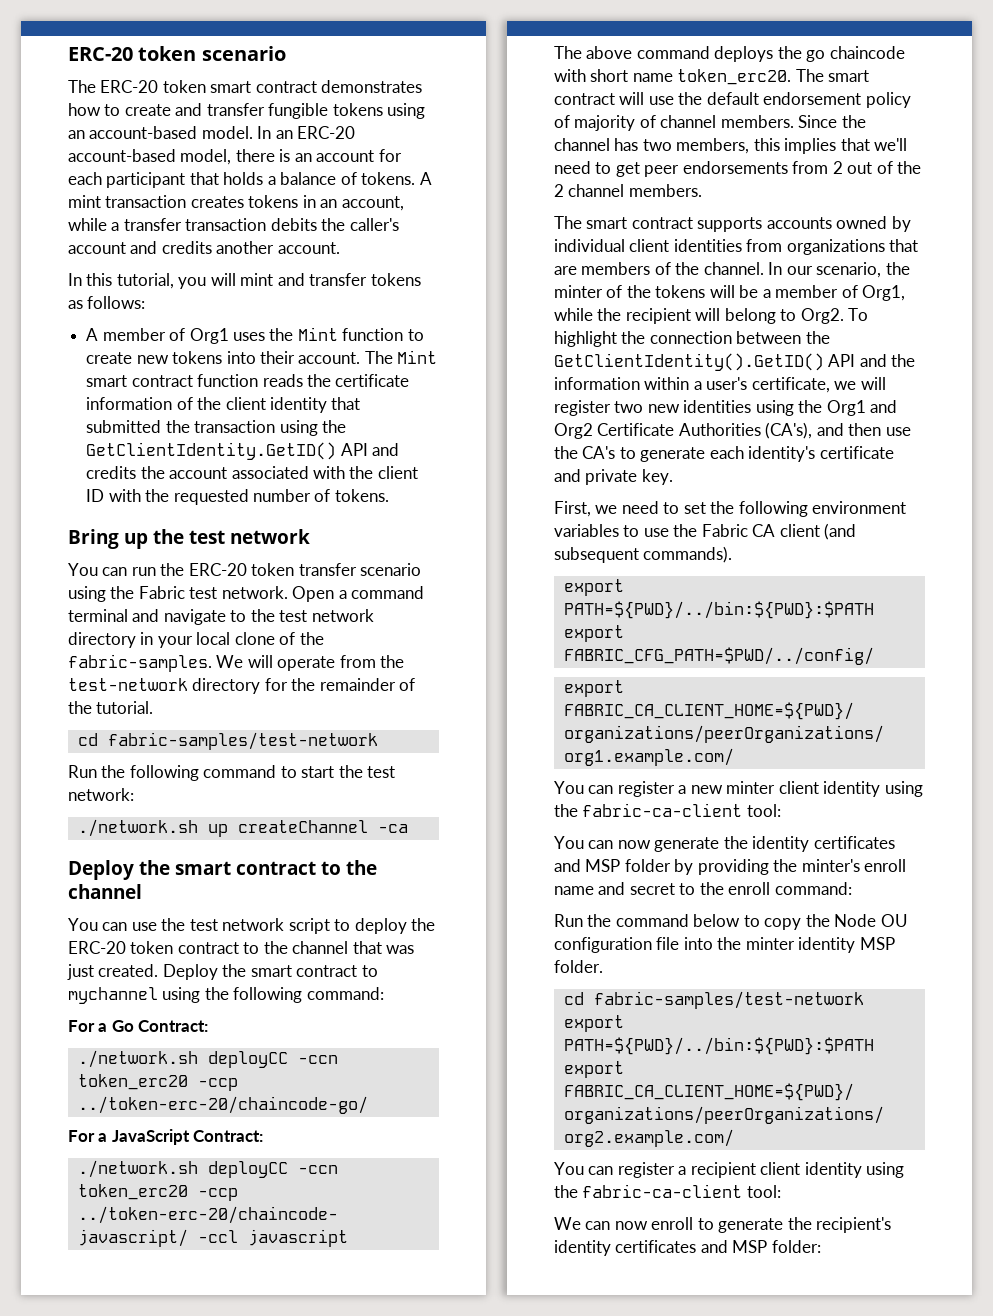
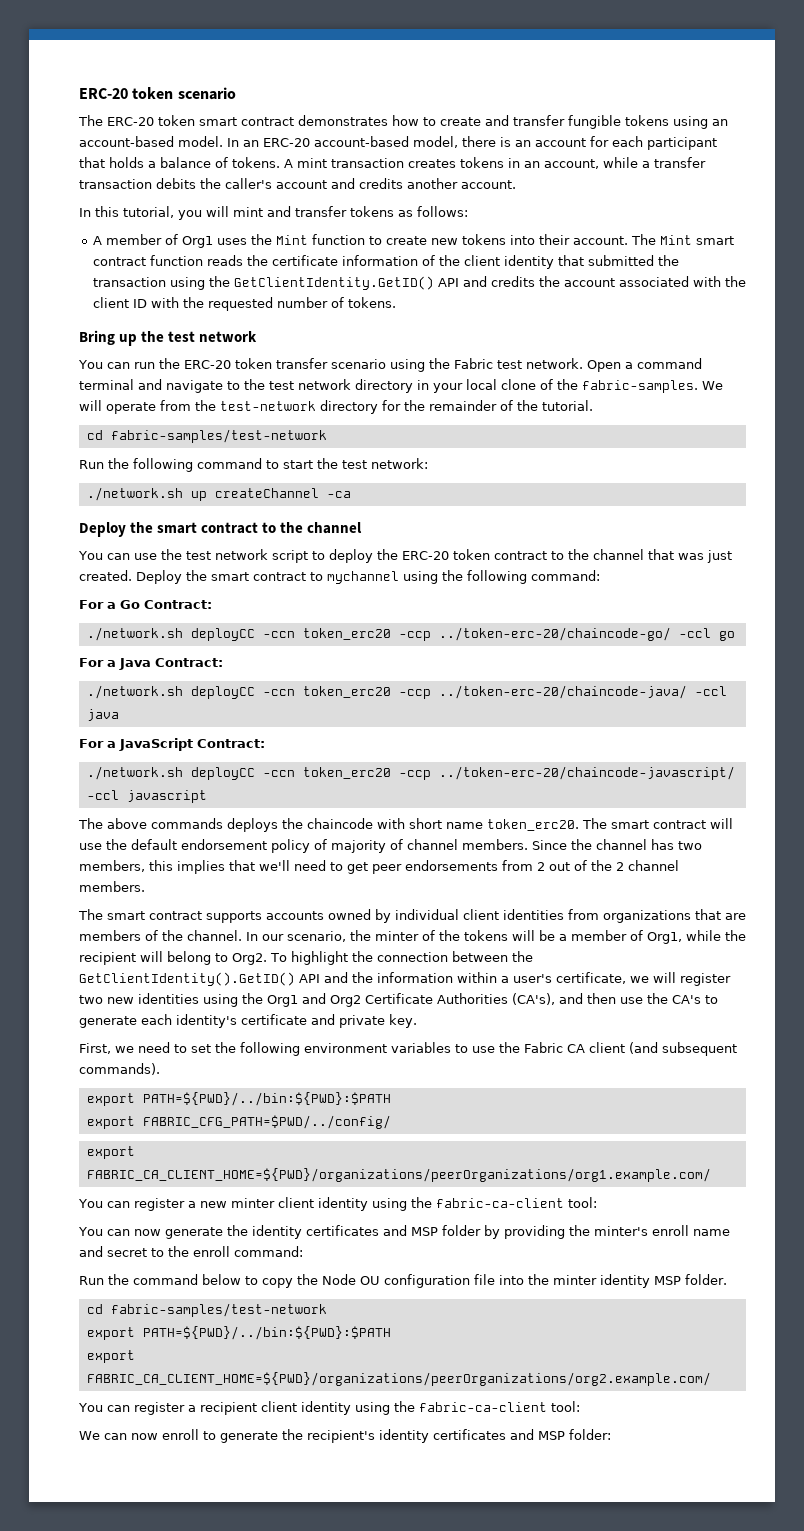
(368, 1105) none -> [678,628,735,641] [79,658,223,670] [86,685,727,699] [86,709,119,721] -ccl go // For a Java Contract: // ./network.sh deployCC -ccn token_erc20 -ccp ../token-erc-20/chaincode-java/ -ccl java
[636,46,710,59] command -> [151,818,223,829] commands
[806,50,826,62] go -> (303, 823) none

